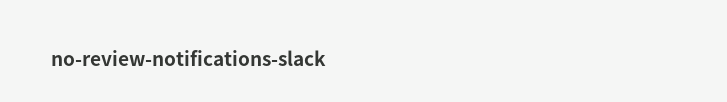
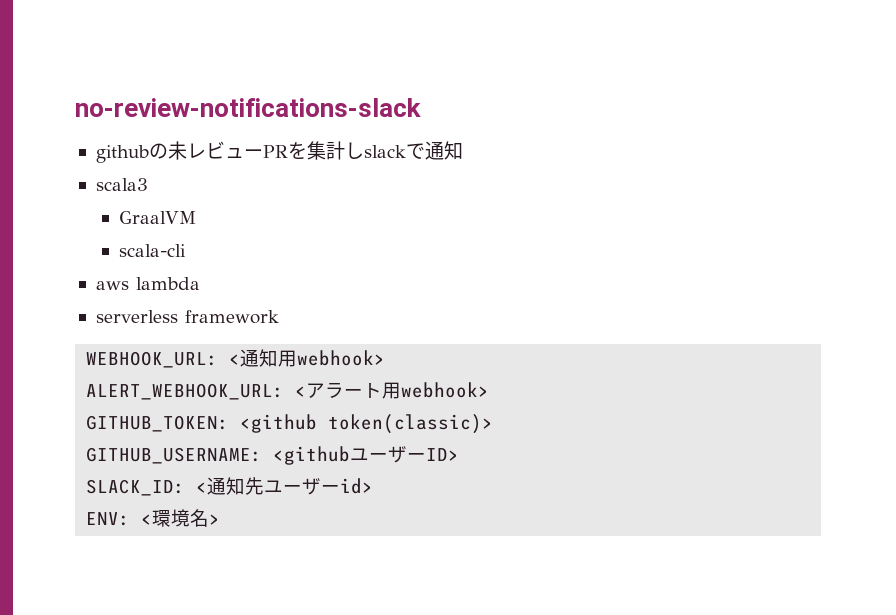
(326, 58) none -> [95,141,463,163] [95,178,148,191] [119,211,197,224] [119,244,187,257] [95,277,200,290] [95,310,279,324] [86,349,386,368] [86,382,490,400] [86,414,494,434] [86,446,460,465] [86,477,374,496] [86,509,221,527] // githubの未レビューPRを集計しslackで通知 // scala3 // GraalVM // scala-cli // aws lambda // serverless framework // WEBHOOK_URL: <通知用webhook> // ALERT_WEBHOOK_URL: <アラート用webhook> // GITHUB_TOKEN: <github token(classic)> // GITHUB_USERNAME: <githubユーザーID> // SLACK_ID: <通知先ユーザーid> // ENV: <環境名>

